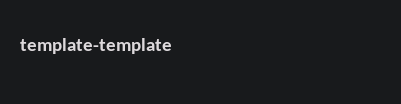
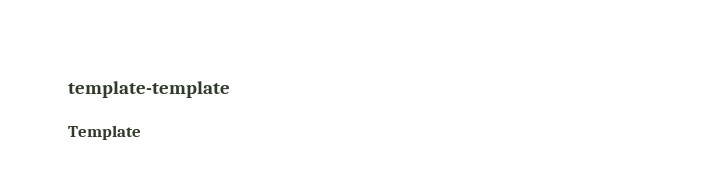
(172, 46) none -> [68,125,141,140] // Template

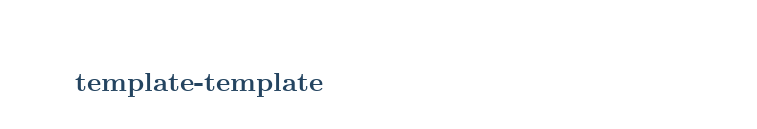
[68,125,141,140] // Template -> (323, 85) none

